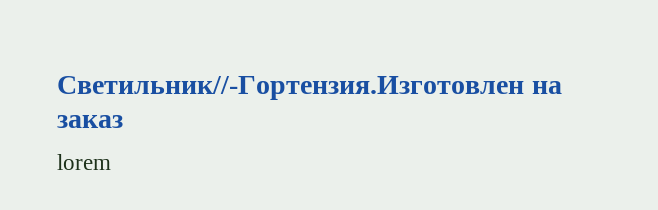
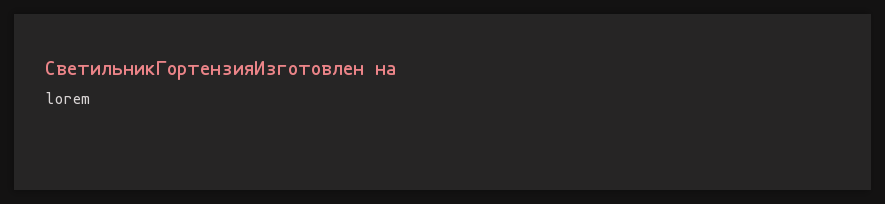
[57,76,524,100] Светильник//-Гортензия.Изготовлен -> [45,61,364,80] СветильникГортензияИзготовлен
[57,115,123,128] заказ -> (397, 70) none

